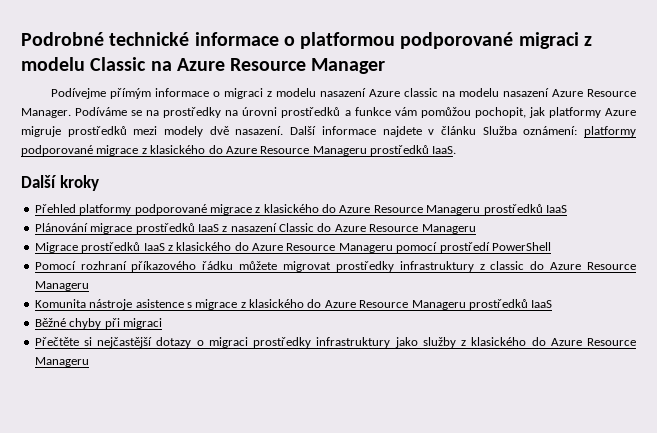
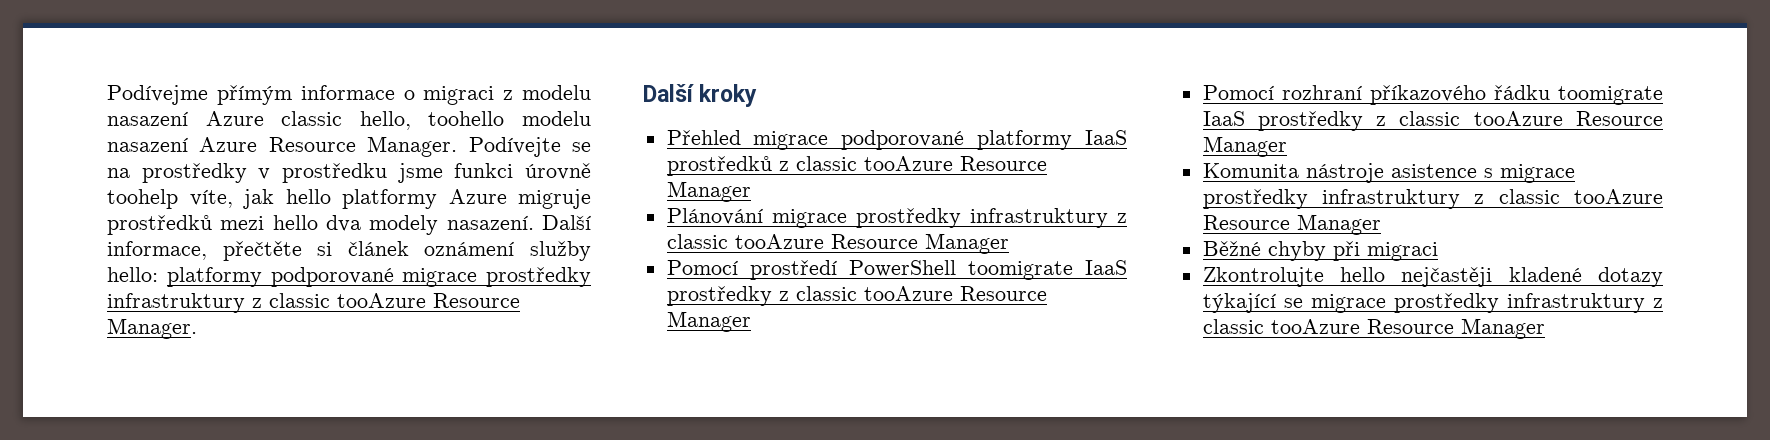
[21,32,592,49] [21,57,386,74] Podrobné technické informace o platformou podporované migraci z modelu Classic na Azure Resource Manager // -> (107, 95) none
[442,91,456,97] na -> [359,111,505,130] hello, toohello
[75,107,128,116] Podíváme -> [468,137,561,157] Podívejte
[225,107,545,118] na úrovni prostředků a funkce vám pomůžou pochopit, jak -> [258,163,591,183] [107,189,331,209] v prostředku jsme funkci úrovně toohelp víte, jak hello
[164,126,636,137] [21,145,457,156] [21,175,99,191] [34,204,567,215] [34,223,476,234] [34,242,551,253] [34,261,636,272] [34,281,89,291] modely dvě nasazení. Další informace najdete v článku Služba oznámení: platformy podporované migrace z klasického do Azure Resource Manageru prostředků IaaS. // Další kroky // Přehled platformy podporované migrace z klasického do Azure Resource Manageru prostředků IaaS // Plánování migrace prostředků IaaS z nasazení Classic do Azure Resource Manageru // Migrace prostředků IaaS z klasického do Azure Resource Manageru pomocí prostředí PowerShell // Pomocí rozhraní příkazového řádku můžete migrovat prostředky infrastruktury z classic do Azure Resource Manageru -> [272,215,591,235] [107,241,591,261] [107,267,591,287] [107,293,520,313] [107,318,197,339] [643,84,758,107] [666,130,1127,150] [666,156,1047,176] [666,181,751,202] [666,208,1127,228] [666,233,1009,254] [666,260,1127,280] [666,286,1047,306] [666,311,751,332] [1202,85,1663,105] [1202,111,1663,131] [1202,136,1287,157] hello dva modely nasazení. Další informace, přečtěte si článek oznámení služby hello: platformy podporované migrace prostředky infrastruktury z classic tooAzure Resource Manager. // Další kroky // Přehled migrace podporované platformy IaaS prostředků z classic tooAzure Resource Manager // Plánování migrace prostředky infrastruktury z classic tooAzure Resource Manager // Pomocí prostředí PowerShell toomigrate IaaS prostředky z classic tooAzure Resource Manager // Pomocí rozhraní příkazového řádku toomigrate IaaS prostředky z classic tooAzure Resource Manager
[240,299,553,310] [34,318,162,329] [34,337,636,348] [34,357,89,367] z klasického do Azure Resource Manageru prostředků IaaS // Běžné chyby při migraci // Přečtěte si nejčastější dotazy o migraci prostředky infrastruktury jako služby z klasického do Azure Resource Manageru -> [1202,189,1663,209] [1202,214,1381,235] [1202,241,1438,261] [1202,267,1663,287] [1202,293,1663,313] [1202,318,1545,339] prostředky infrastruktury z classic tooAzure Resource Manager // Běžné chyby při migraci // Zkontrolujte hello nejčastěji kladené dotazy týkající se migrace prostředky infrastruktury z classic tooAzure Resource Manager

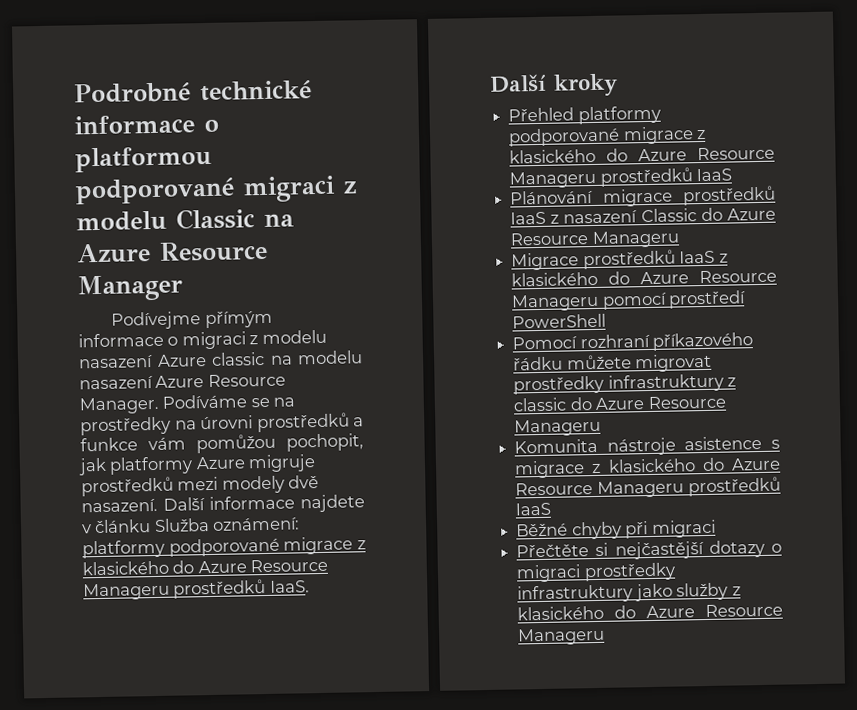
(107, 95) none -> [74,80,312,104] [74,114,219,135] [75,145,212,173] [75,175,357,205] [76,208,294,232] [76,240,268,264] [77,274,183,302] Podrobné technické informace o platformou podporované migraci z modelu Classic na Azure Resource Manager //
[359,111,505,130] hello, toohello -> [269,355,293,365] na
[468,137,561,157] Podívejte -> [162,394,248,409] Podíváme
[258,163,591,183] [107,189,331,209] v prostředku jsme funkci úrovně toohelp víte, jak hello -> [174,412,364,433] [80,433,364,454] [78,457,107,476] na úrovni prostředků a funkce vám pomůžou pochopit, jak
[272,215,591,235] [107,241,591,261] [107,267,591,287] [107,293,520,313] [107,318,197,339] [643,84,758,107] [666,130,1127,150] [666,156,1047,176] [666,181,751,202] [666,208,1127,228] [666,233,1009,254] [666,260,1127,280] [666,286,1047,306] [666,311,751,332] [1202,85,1663,105] [1202,111,1663,131] [1202,136,1287,157] hello dva modely nasazení. Další informace, přečtěte si článek oznámení služby hello: platformy podporované migrace prostředky infrastruktury z classic tooAzure Resource Manager. // Další kroky // Přehled migrace podporované platformy IaaS prostředků z classic tooAzure Resource Manager // Plánování migrace prostředky infrastruktury z classic tooAzure Resource Manager // Pomocí prostředí PowerShell toomigrate IaaS prostředky z classic tooAzure Resource Manager // Pomocí rozhraní příkazového řádku toomigrate IaaS prostředky z classic tooAzure Resource Manager -> [221,475,320,494] [81,494,365,513] [82,516,301,534] [82,536,366,559] [82,558,329,576] [83,578,310,601] [489,73,618,97] [508,105,661,125] [508,126,707,147] [509,146,775,164] [509,167,733,189] [510,185,776,207] [510,207,777,225] [510,230,680,249] [511,249,728,271] [511,269,777,287] [511,290,747,312] [512,313,607,329] [512,332,754,351] [513,353,713,373] [513,373,737,395] [513,395,727,412] [514,418,602,437] modely dvě nasazení. Další informace najdete v článku Služba oznámení: platformy podporované migrace z klasického do Azure Resource Manageru prostředků IaaS. // Další kroky // Přehled platformy podporované migrace z klasického do Azure Resource Manageru prostředků IaaS // Plánování migrace prostředků IaaS z nasazení Classic do Azure Resource Manageru // Migrace prostředků IaaS z klasického do Azure Resource Manageru pomocí prostředí PowerShell // Pomocí rozhraní příkazového řádku můžete migrovat prostředky infrastruktury z classic do Azure Resource Manageru
[1202,189,1663,209] [1202,214,1381,235] [1202,241,1438,261] [1202,267,1663,287] [1202,293,1663,313] [1202,318,1545,339] prostředky infrastruktury z classic tooAzure Resource Manager // Běžné chyby při migraci // Zkontrolujte hello nejčastěji kladené dotazy týkající se migrace prostředky infrastruktury z classic tooAzure Resource Manager -> [592,457,781,474] [515,476,782,498] [515,502,552,516] [516,519,716,540] [516,539,782,560] [516,562,676,583] [517,582,741,604] [517,603,783,621] [517,627,606,646] z klasického do Azure Resource Manageru prostředků IaaS // Běžné chyby při migraci // Přečtěte si nejčastější dotazy o migraci prostředky infrastruktury jako služby z klasického do Azure Resource Manageru

